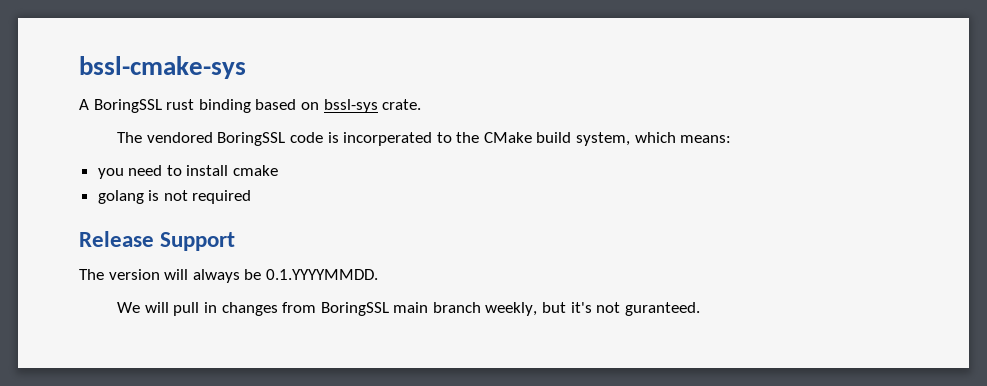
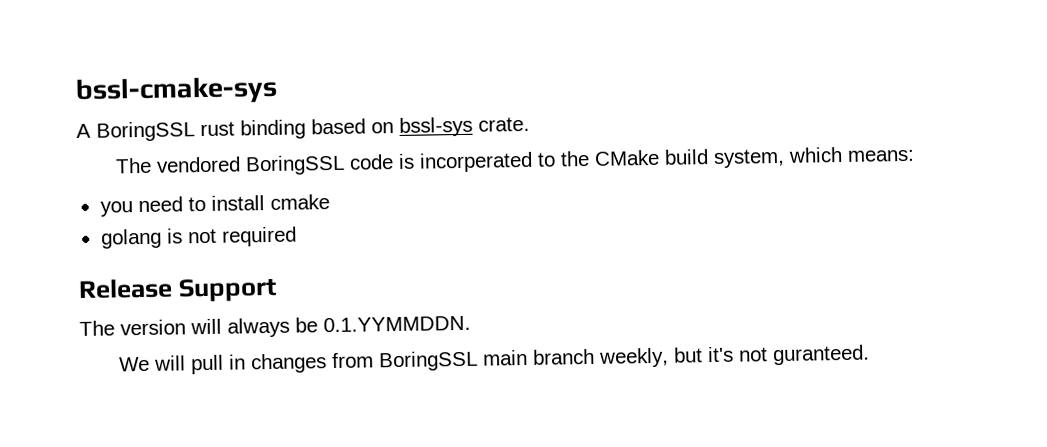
[265,269,378,280] 0.1.YYYYMMDD. -> [323,315,471,333] 0.1.YYMMDDN.

